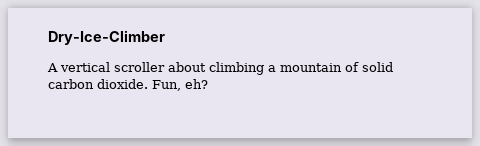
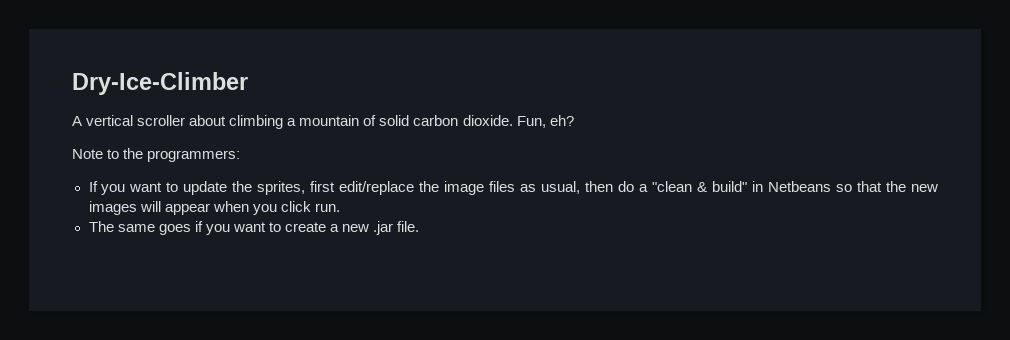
(208, 84) none -> [72,148,241,162] [88,181,939,195] [88,201,340,215] [88,221,420,235] // Note to the programmers: // If you want to update the sprites, first edit/replace the image files as usual, then do a "clean & build" in Netbeans so that the new images will appear when you click run. // The same goes if you want to create a new .jar file.

